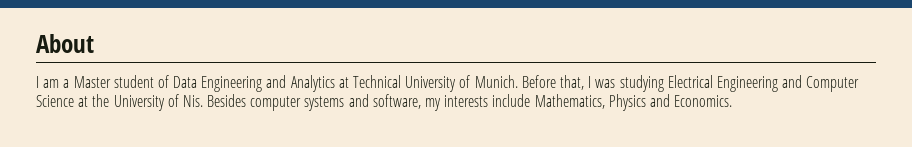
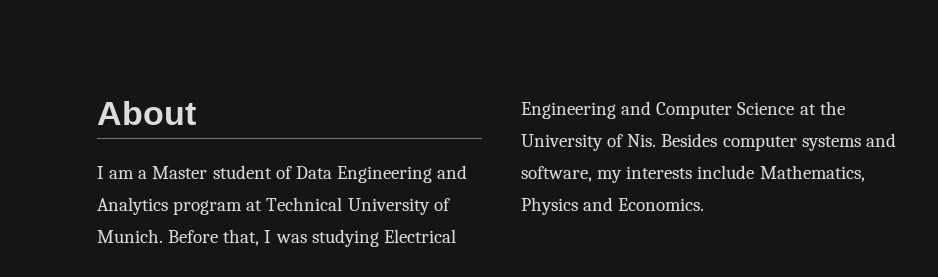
(335, 83) none -> [173,200,243,215] program

